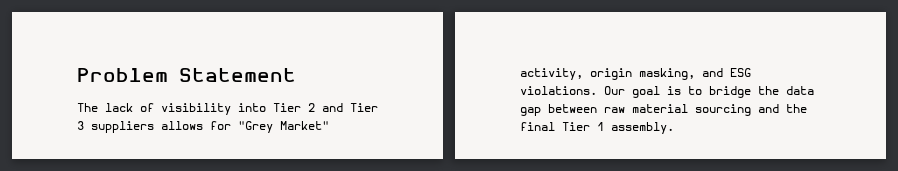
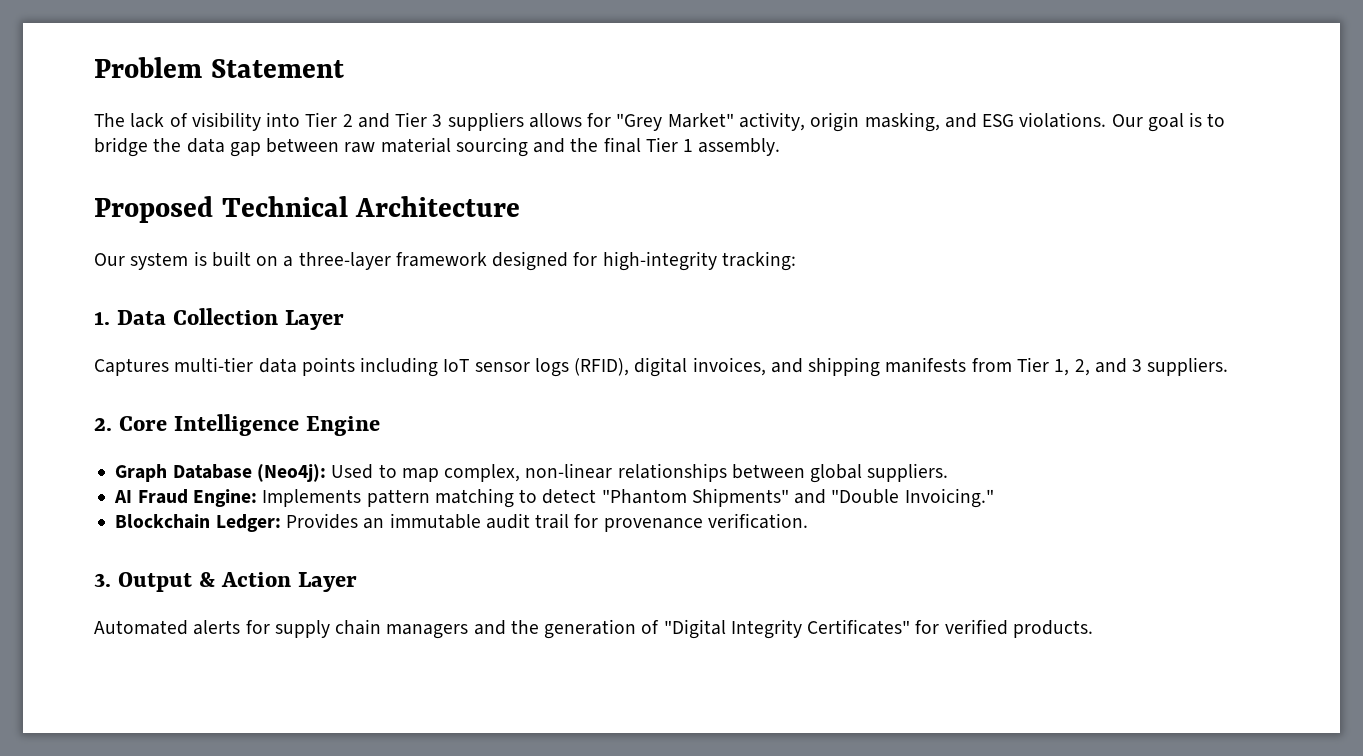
(674, 128) none -> [94,196,521,223] [94,251,796,271] [94,308,344,330] [94,357,1229,377] [94,414,380,436] [115,463,949,483] [114,488,994,508] [115,513,808,532] [94,572,357,592] [94,619,1093,639] // Proposed Technical Architecture // Our system is built on a three-layer framework designed for high-integrity tracking: // 1. Data Collection Layer // Captures multi-tier data points including IoT sensor logs (RFID), digital invoices, and shipping manifests from Tier 1, 2, and 3 suppliers. // 2. Core Intelligence Engine // Graph Database (Neo4j): Used to map complex, non-linear relationships between global suppliers. // AI Fraud Engine: Implements pattern matching to detect "Phantom Shipments" and "Double Invoicing." // Blockchain Ledger: Provides an immutable audit trail for provenance verification. // 3. Output & Action Layer // Automated alerts for supply chain managers and the generation of "Digital Integrity Certificates" for verified products.

